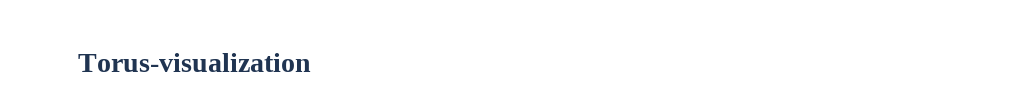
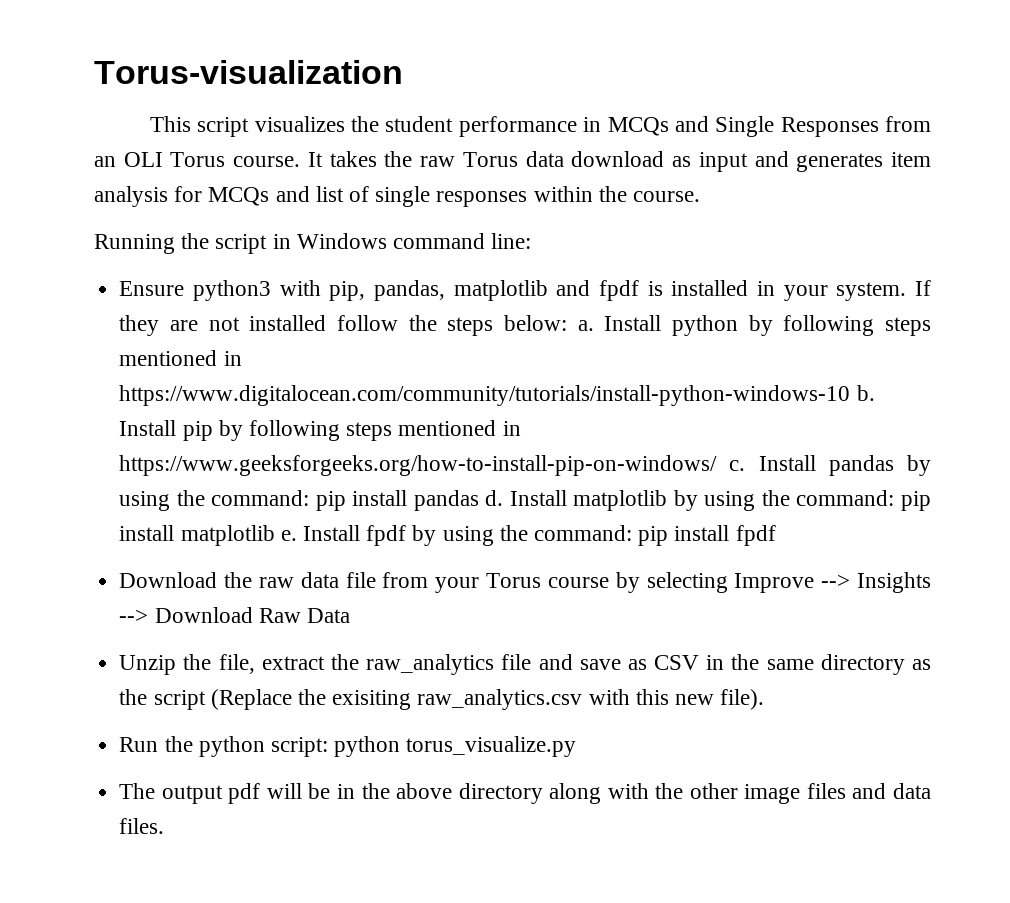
(311, 62) none -> [150,116,931,137] [94,151,932,172] [94,186,701,207] [94,233,532,254] [119,280,932,301] [119,315,931,336] [119,350,242,366] [119,385,875,406] [119,420,521,441] [119,455,931,476] [119,490,931,511] [119,525,776,546] [119,572,931,593] [119,607,350,623] [119,654,931,675] [119,689,765,710] [119,736,577,757] [119,783,932,804] [119,818,165,834] // This script visualizes the student performance in MCQs and Single Responses from an OLI Torus course. It takes the raw Torus data download as input and generates item analysis for MCQs and list of single responses within the course. // Running the script in Windows command line: // Ensure python3 with pip, pandas, matplotlib and fpdf is installed in your system. If they are not installed follow the steps below: a. Install python by following steps mentioned in https://www.digitalocean.com/community/tutorials/install-python-windows-10 b. Install pip by following steps mentioned in https://www.geeksforgeeks.org/how-to-install-pip-on-windows/ c. Install pandas by using the command: pip install pandas d. Install matplotlib by using the command: pip install matplotlib e. Install fpdf by using the command: pip install fpdf // Download the raw data file from your Torus course by selecting Improve --> Insights --> Download Raw Data // Unzip the file, extract the raw_analytics file and save as CSV in the same directory as the script (Replace the exisiting raw_analytics.csv with this new file). // Run the python script: python torus_visualize.py // The output pdf will be in the above directory along with the other image files and data files.

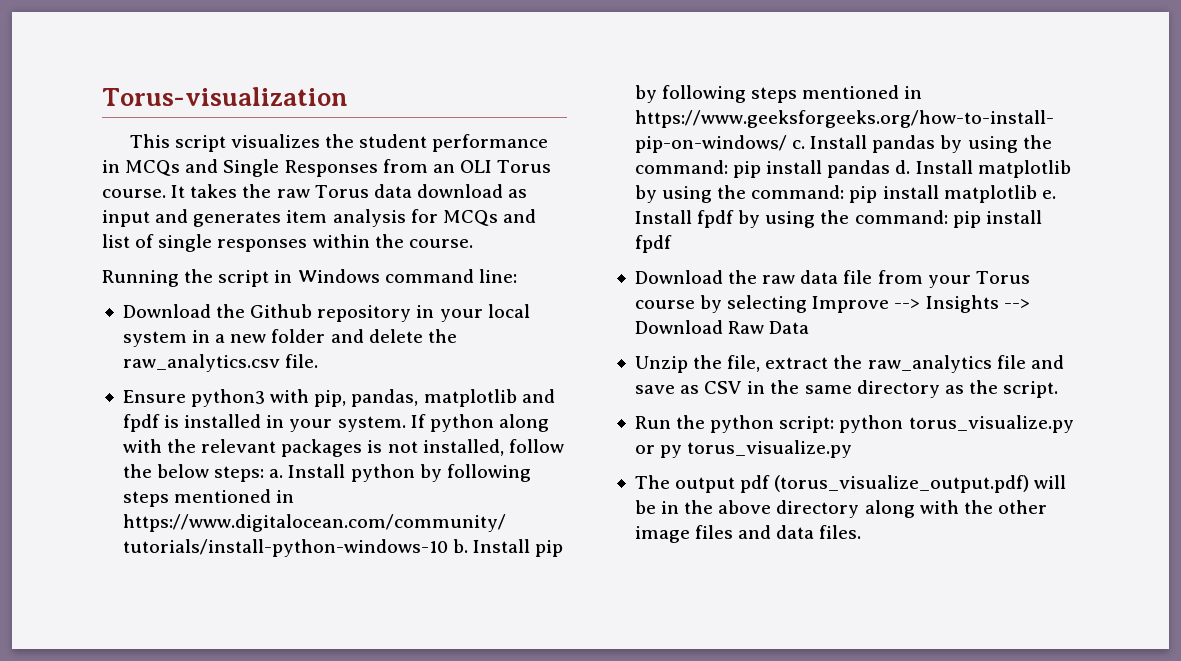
(532, 241) none -> [122,304,530,322] [122,329,457,347] [122,354,319,372] // Download the Github repository in your local system in a new folder and delete the raw_analytics.csv file.
[119,315,567,336] they are not installed follow the steps below: -> [429,414,549,432] [122,439,564,457] [122,464,265,482] python along with the relevant packages is not installed, follow the below steps:
[153,689,765,710] script (Replace the exisiting raw_analytics.csv with this new file). -> [1003,381,1059,398] script.
(577, 746) none -> [634,440,853,458] or py torus_visualize.py
(261, 793) none -> [774,475,1030,493] (torus_visualize_output.pdf)

